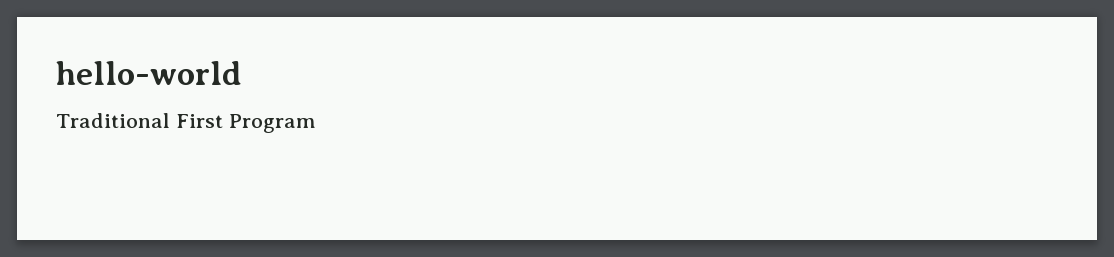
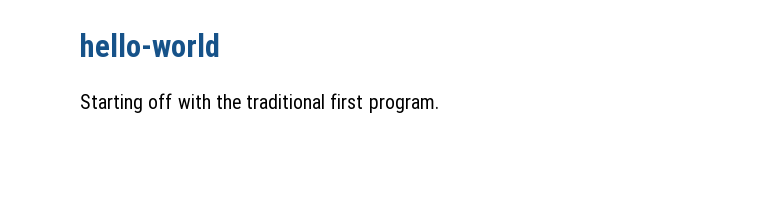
[56,113,316,133] Traditional First Program -> [80,93,439,113] Starting off with the traditional first program.

